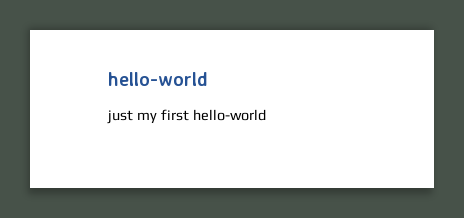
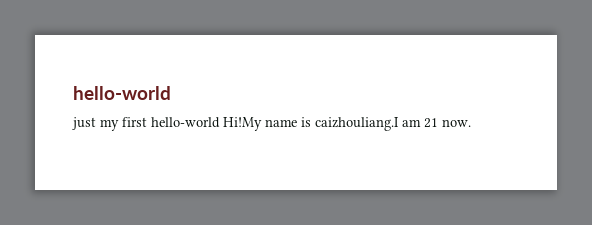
(266, 115) none -> [223,117,471,131] Hi!My name is caizhouliang.I am 21 now.

